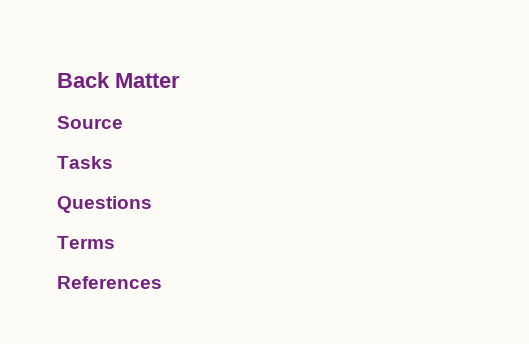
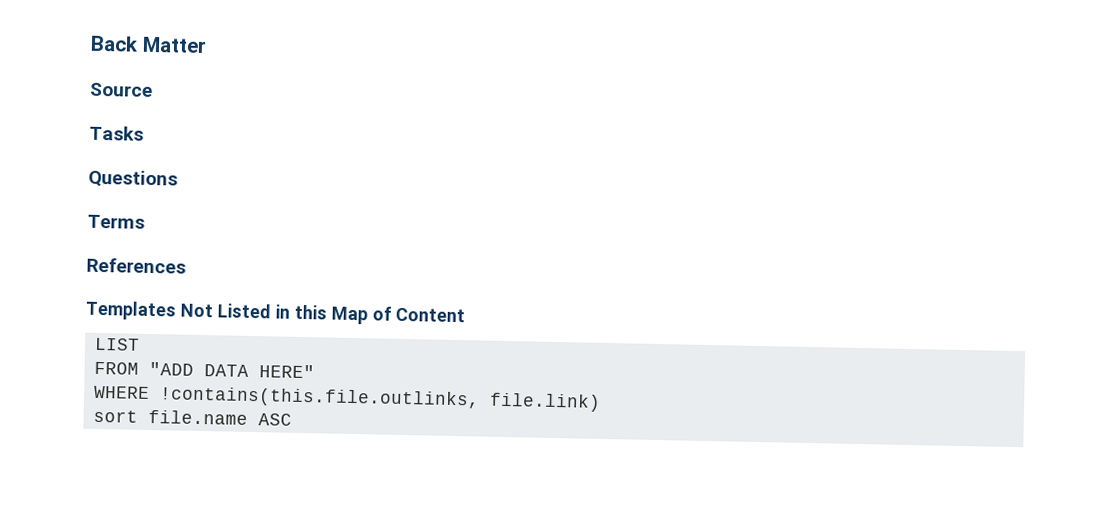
(162, 282) none -> [85,300,465,325] [93,337,140,351] [93,361,315,379] [93,385,601,412] [92,409,292,426] // Templates Not Listed in this Map of Content // LIST // FROM "ADD DATA HERE" // WHERE !contains(this.file.outlinks, file.link) // sort file.name ASC

